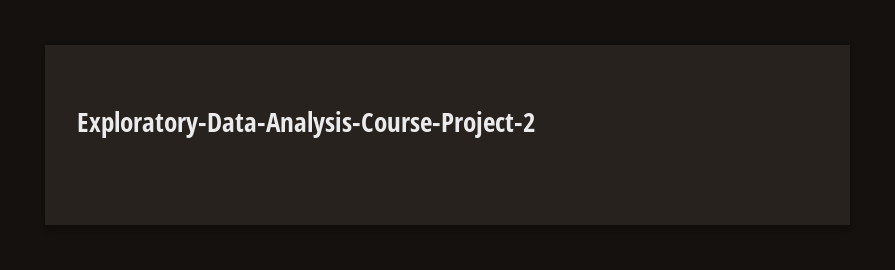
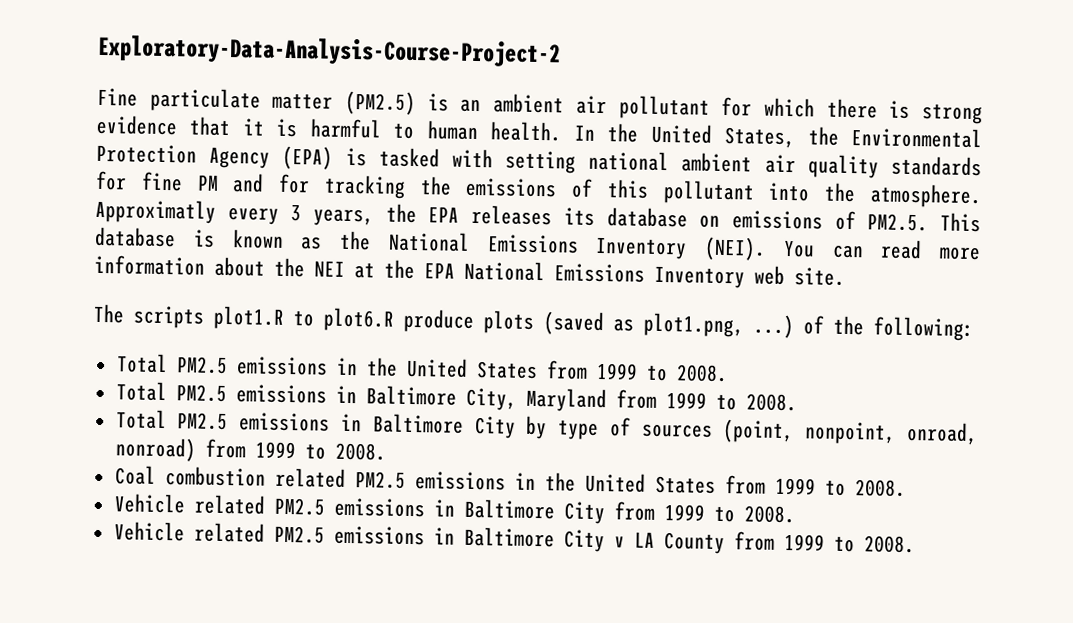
(536, 124) none -> [97,87,984,125] [96,114,982,149] [96,143,982,179] [95,170,982,209] [95,198,982,233] [94,226,981,261] [94,254,845,289] [93,303,974,342] [115,353,728,383] [115,381,797,413] [115,409,979,446] [114,437,386,462] [114,465,906,497] [113,493,795,525] [113,521,915,555] // Fine particulate matter (PM2.5) is an ambient air pollutant for which there is strong evidence that it is harmful to human health. In the United States, the Environmental Protection Agency (EPA) is tasked with setting national ambient air quality standards for fine PM and for tracking the emissions of this pollutant into the atmosphere. Approximatly every 3 years, the EPA releases its database on emissions of PM2.5. This database is known as the National Emissions Inventory (NEI). You can read more information about the NEI at the EPA National Emissions Inventory web site. // The scripts plot1.R to plot6.R produce plots (saved as plot1.png, ...) of the following: // Total PM2.5 emissions in the United States from 1999 to 2008. // Total PM2.5 emissions in Baltimore City, Maryland from 1999 to 2008. // Total PM2.5 emissions in Baltimore City by type of sources (point, nonpoint, onroad, nonroad) from 1999 to 2008. // Coal combustion related PM2.5 emissions in the United States from 1999 to 2008. // Vehicle related PM2.5 emissions in Baltimore City from 1999 to 2008. // Vehicle related PM2.5 emissions in Baltimore City v LA County from 1999 to 2008.

